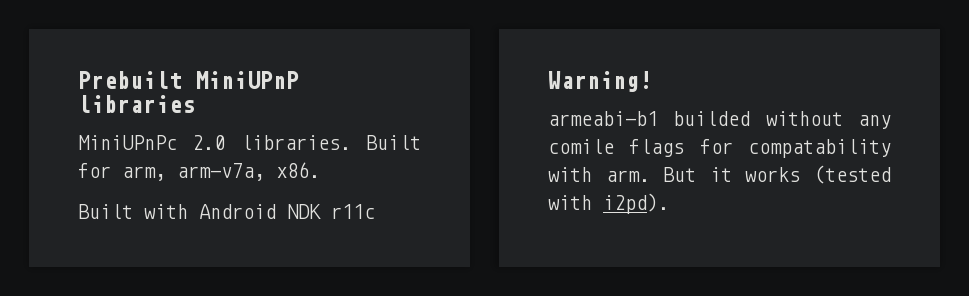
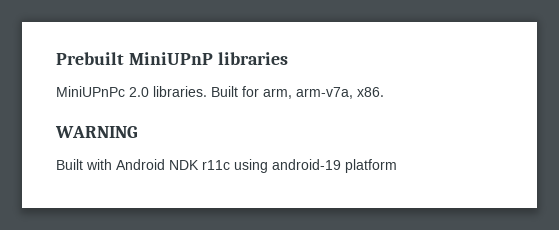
(320, 170) none -> [55,126,138,138] // WARNING
[548,71,652,92] [548,111,891,129] [548,139,891,158] [548,165,891,184] [548,193,669,214] // Warning! // armeabi-b1 builded without any comile flags for compatability with arm. But it works (tested with i2pd). -> [234,159,397,173] using android-19 platform

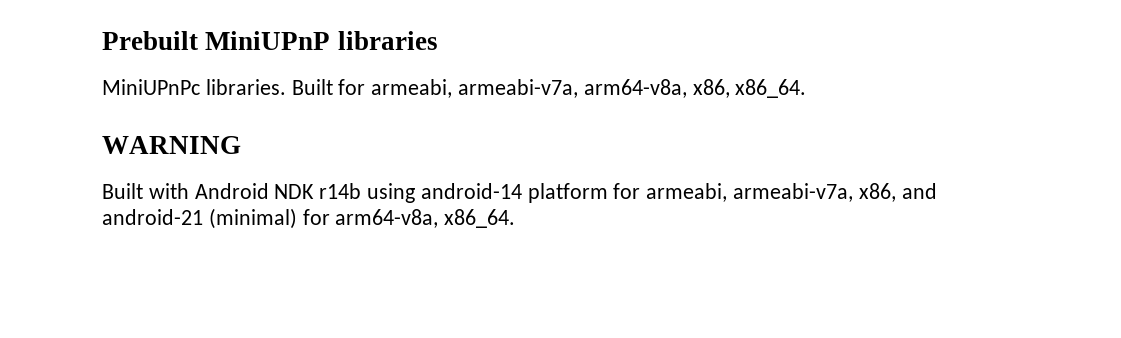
[129,87,149,97] 2.0 -> (200, 87) none
[263,87,384,99] arm, arm-v7a, x86. -> [371,79,807,98] armeabi, armeabi-v7a, arm64-v8a, x86, x86_64.
[202,159,397,173] r11c using android-19 platform -> [319,183,937,203] [102,208,516,229] r14b using android-14 platform for armeabi, armeabi-v7a, x86, and android-21 (minimal) for arm64-v8a, x86_64.

